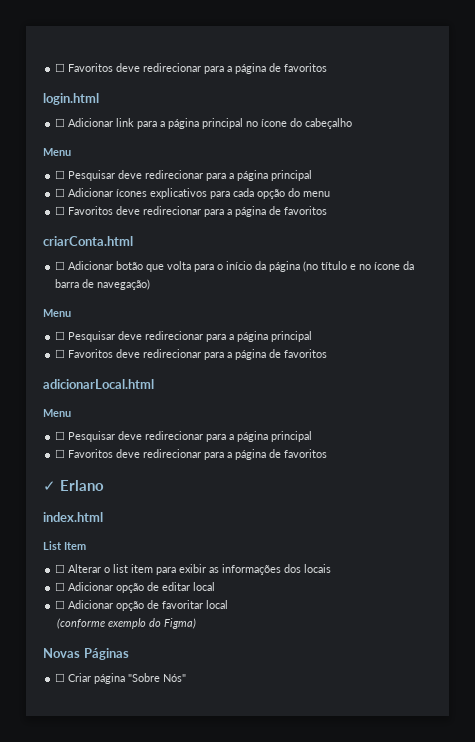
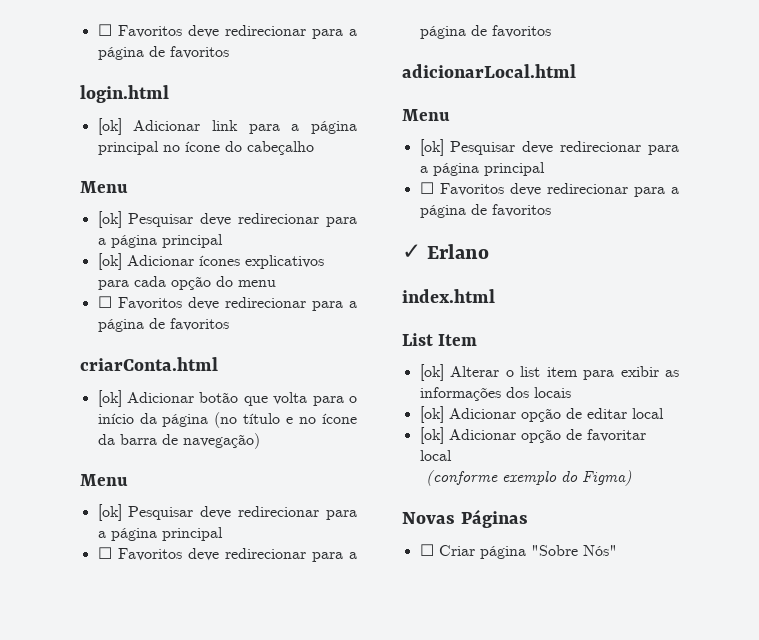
[55,118,66,127] ☐ -> [97,118,122,135] [ok]
[55,170,313,181] [55,188,66,197] ☐ Pesquisar deve redirecionar para a página principal // ☐ -> [97,211,357,228] [97,234,223,248] [97,253,122,270] [ok] Pesquisar deve redirecionar para a página principal // [ok]
[55,261,66,270] ☐ -> [97,390,122,407] [ok]
[55,331,66,340] ☐ -> [97,504,122,521] [ok]
[55,431,66,440] ☐ -> [419,139,444,156] [ok]
[55,564,66,573] ☐ -> [419,364,444,381] [ok]
[55,582,66,591] ☐ -> [419,406,444,423] [ok]
[55,600,66,609] ☐ -> [419,427,444,444] [ok]

